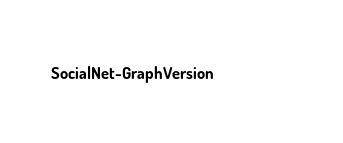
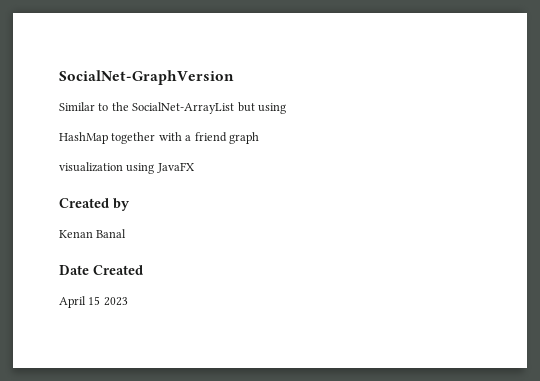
(214, 74) none -> [59,102,286,114] [59,132,259,144] [59,162,195,174] [59,198,130,211] [59,229,127,238] [59,265,143,275] [59,296,128,308] // Similar to the SocialNet-ArrayList but using // HashMap together with a friend graph // visualization using JavaFX // Created by // Kenan Banal // Date Created // April 15 2023

